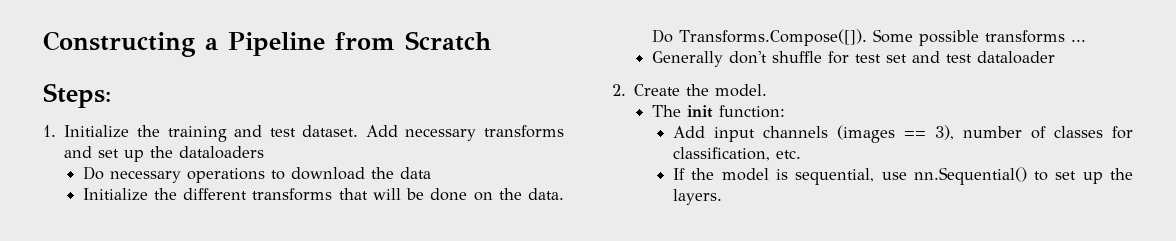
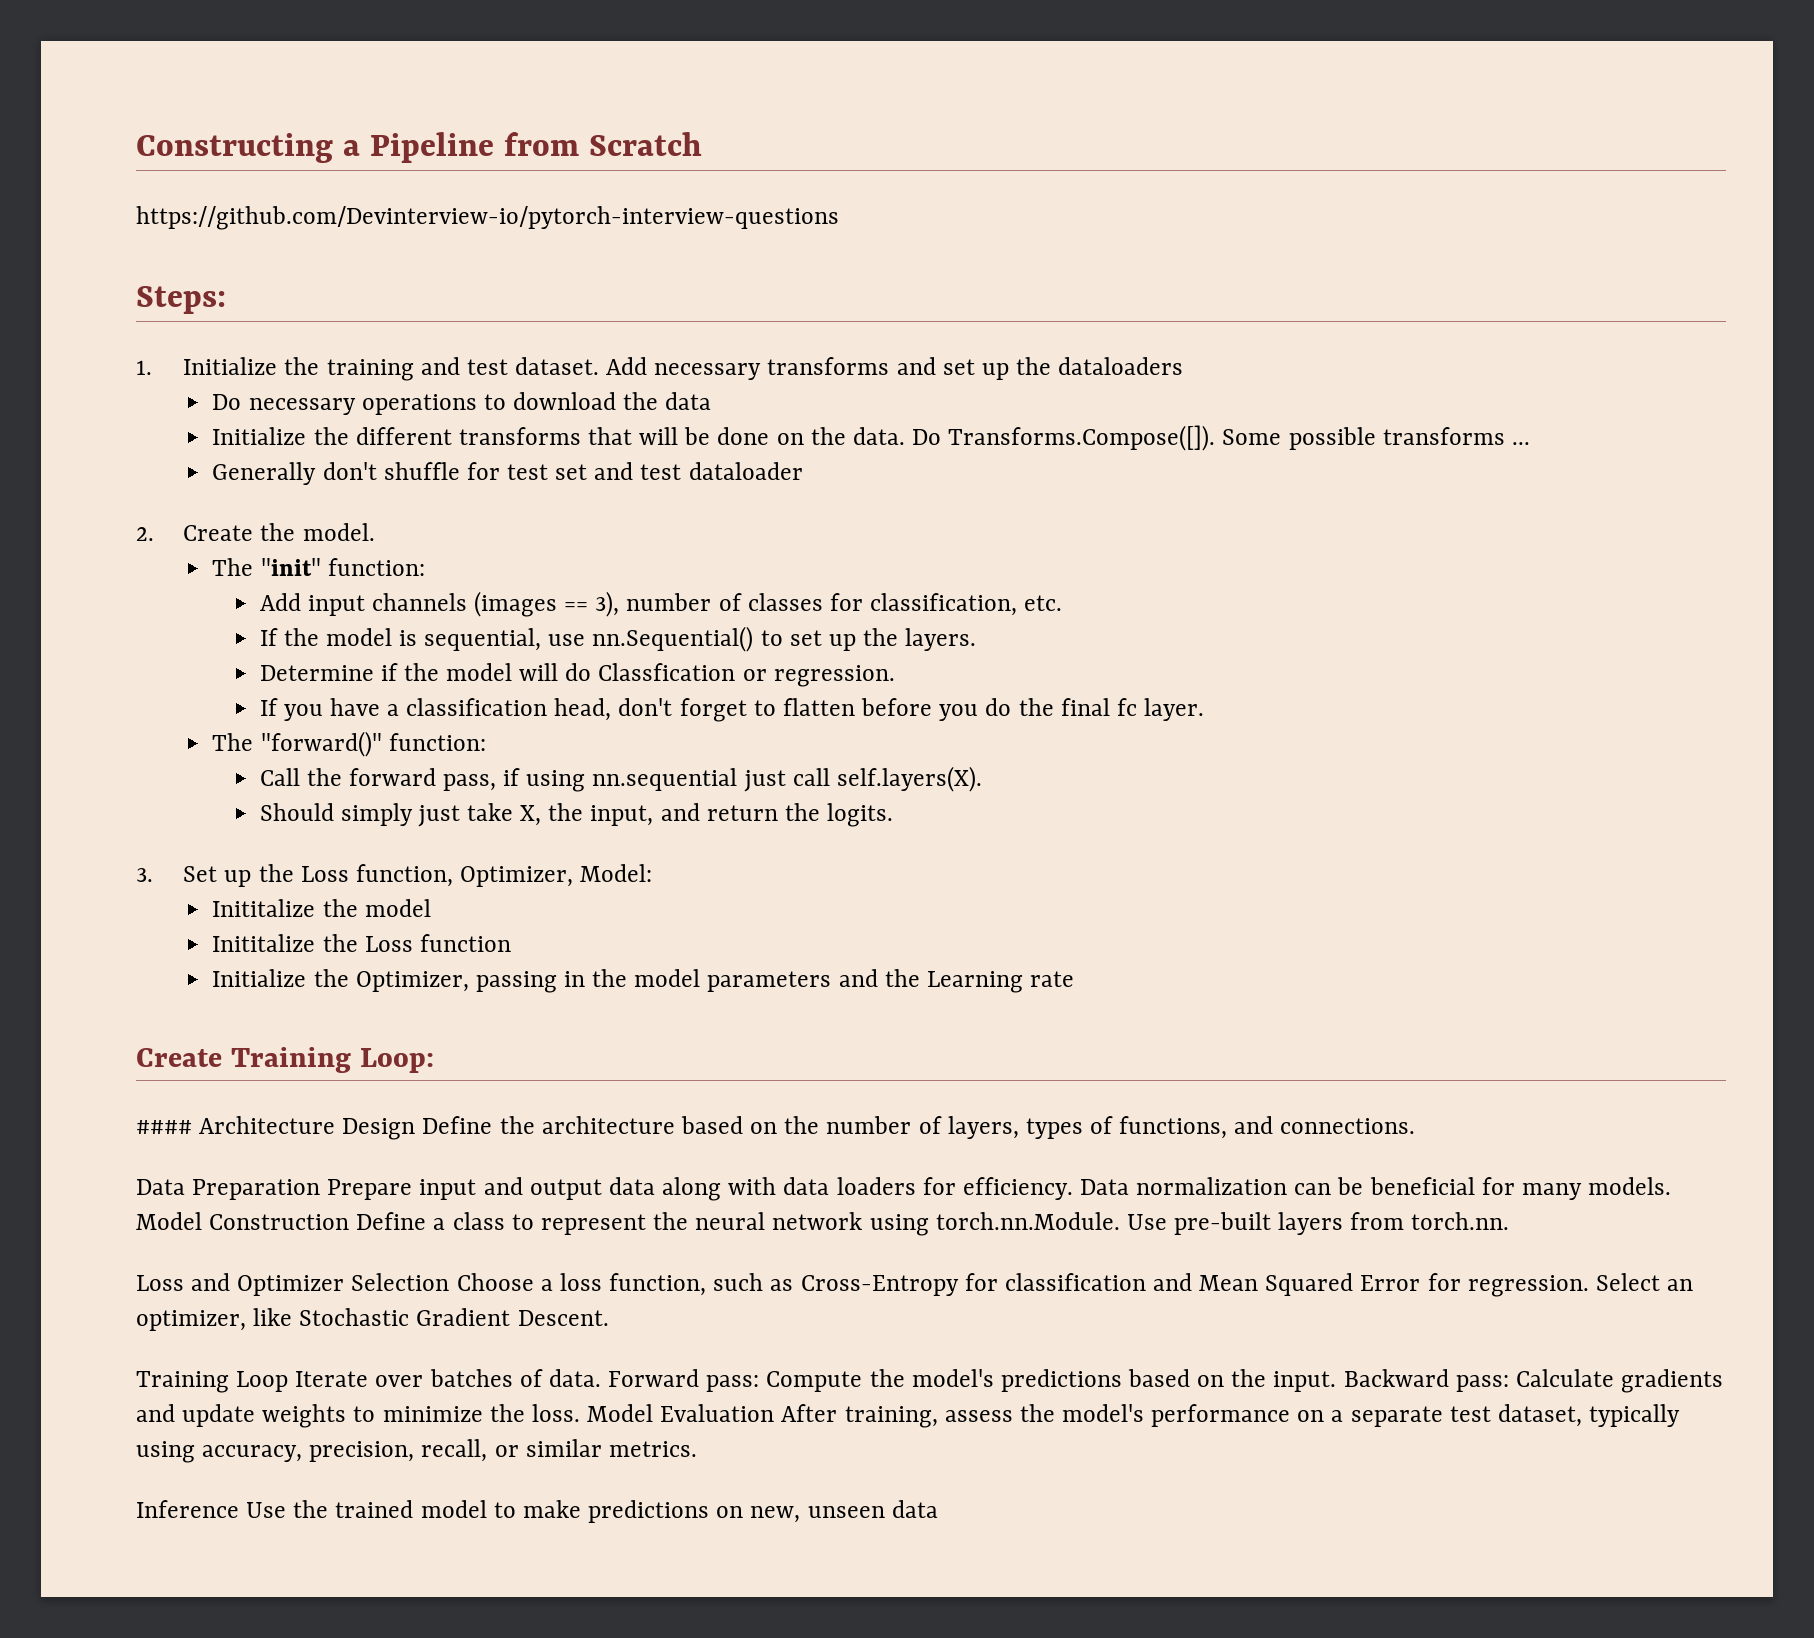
(491, 41) none -> [136,206,839,230] // https://github.com/Devinterview-io/pytorch-interview-questions
[686,105,713,118] init -> [260,558,321,576] "init"
(723, 197) none -> [259,663,895,687] [259,698,1205,722] [212,731,486,757] [259,766,982,792] [259,803,894,827] [136,864,653,887] [212,899,431,917] [212,934,511,952] [212,969,1075,993] [136,1047,434,1073] [136,1116,1416,1140] [136,1177,1672,1201] [136,1212,1510,1236] [136,1273,1694,1297] [136,1308,609,1331] [136,1369,1724,1393] [136,1404,1681,1428] [136,1439,697,1463] [136,1500,938,1523] // Determine if the model will do Classfication or regression. // If you have a classification head, don't forget to flatten before you do the final fc layer. // The "forward()" function: // Call the forward pass, if using nn.sequential just call self.layers(X). // Should simply just take X, the input, and return the logits. // 3. Set up the Loss function, Optimizer, Model: // Inititalize the model // Inititalize the Loss function // Initialize the Optimizer, passing in the model parameters and the Learning rate // Create Training Loop: // #### Architecture Design Define the architecture based on the number of layers, types of functions, and connections. // Data Preparation Prepare input and output data along with data loaders for efficiency. Data normalization can be beneficial for many models. Model Construction Define a class to represent the neural network using torch.nn.Module. Use pre-built layers from torch.nn. // Loss and Optimizer Selection Choose a loss function, such as Cross-Entropy for classification and Mean Squared Error for regression. Select an optimizer, like Stochastic Gradient Descent. // Training Loop Iterate over batches of data. Forward pass: Compute the model's predictions based on the input. Backward pass: Calculate gradients and update weights to minimize the loss. Model Evaluation After training, assess the model's performance on a separate test dataset, typically using accuracy, precision, recall, or similar metrics. // Inference Use the trained model to make predictions on new, unseen data

